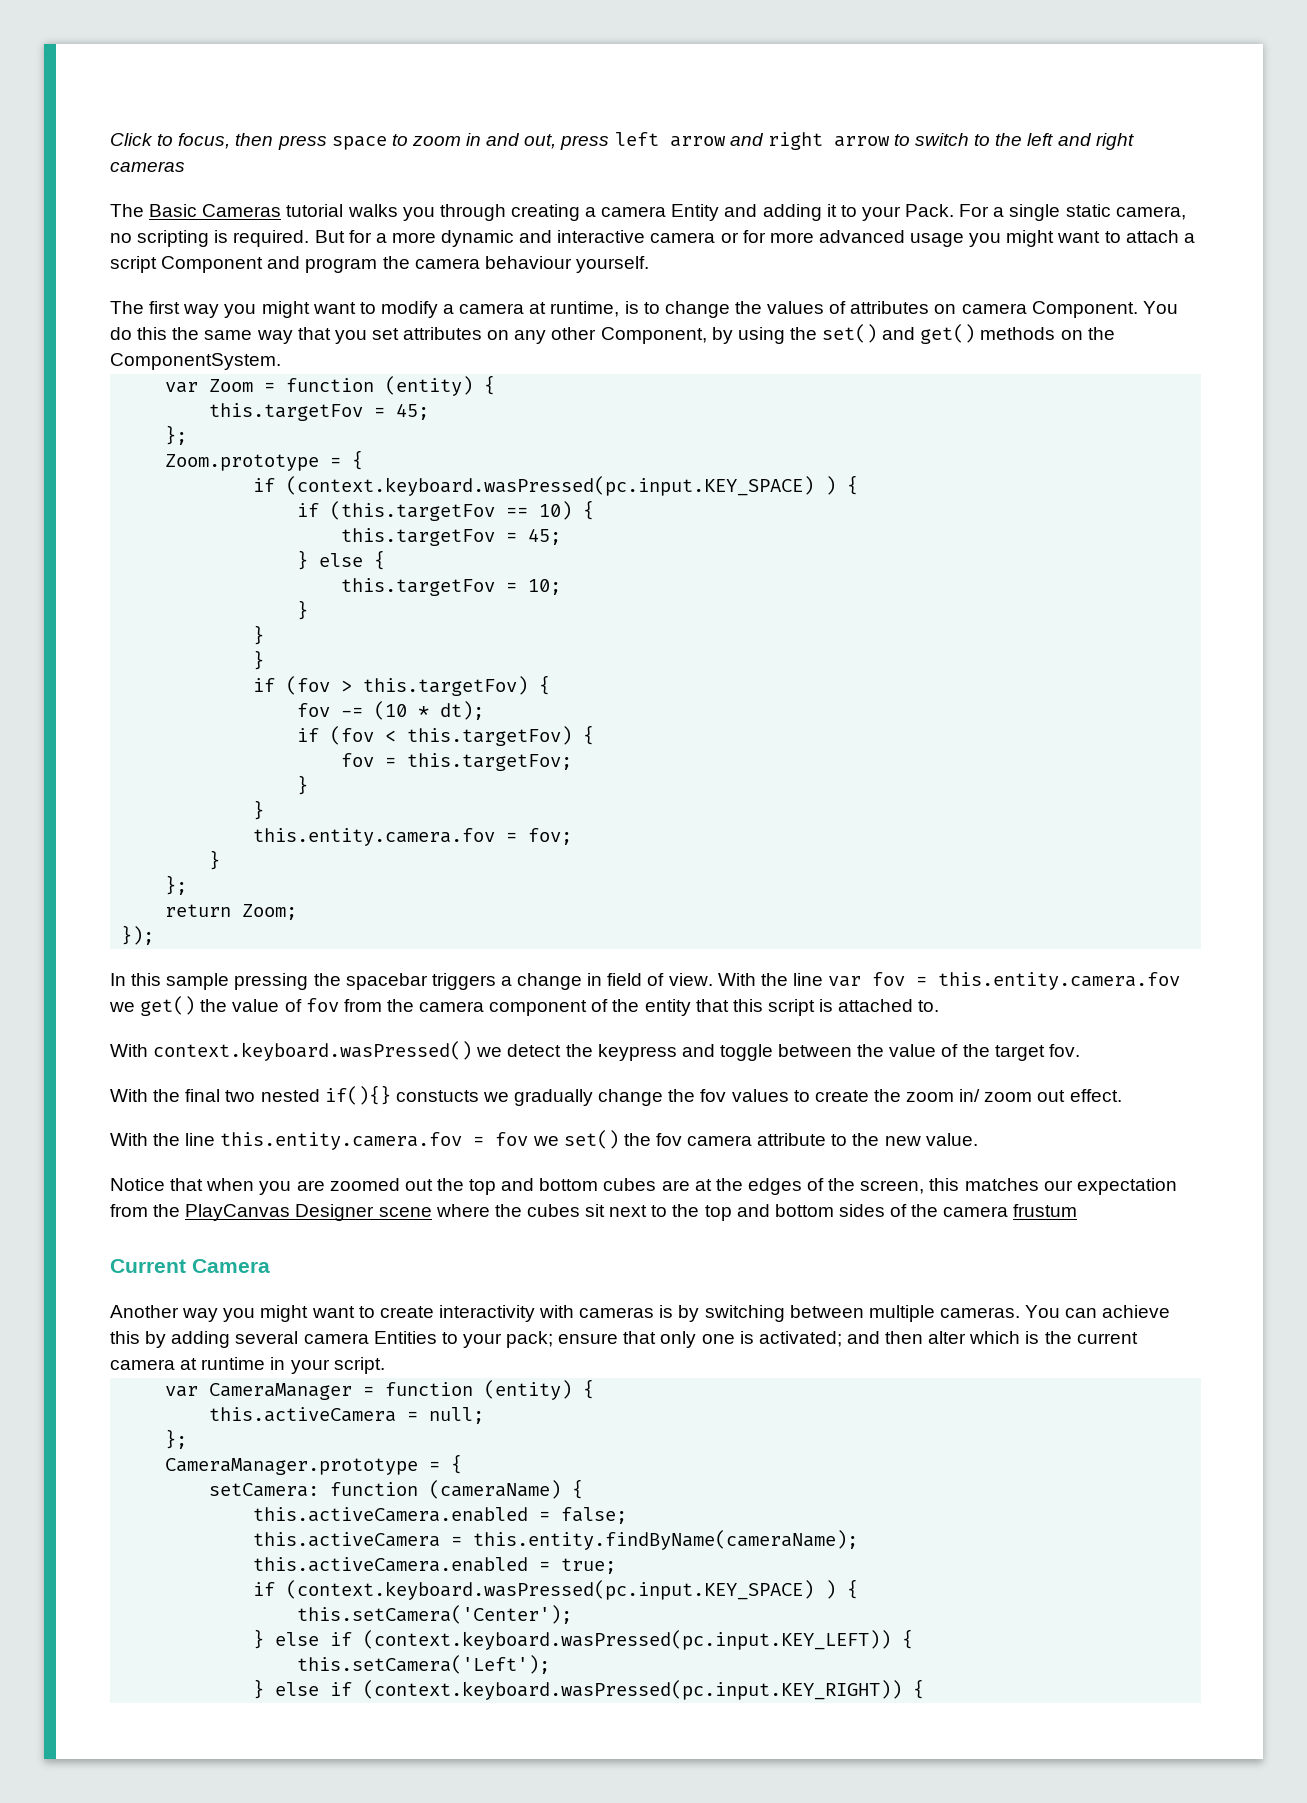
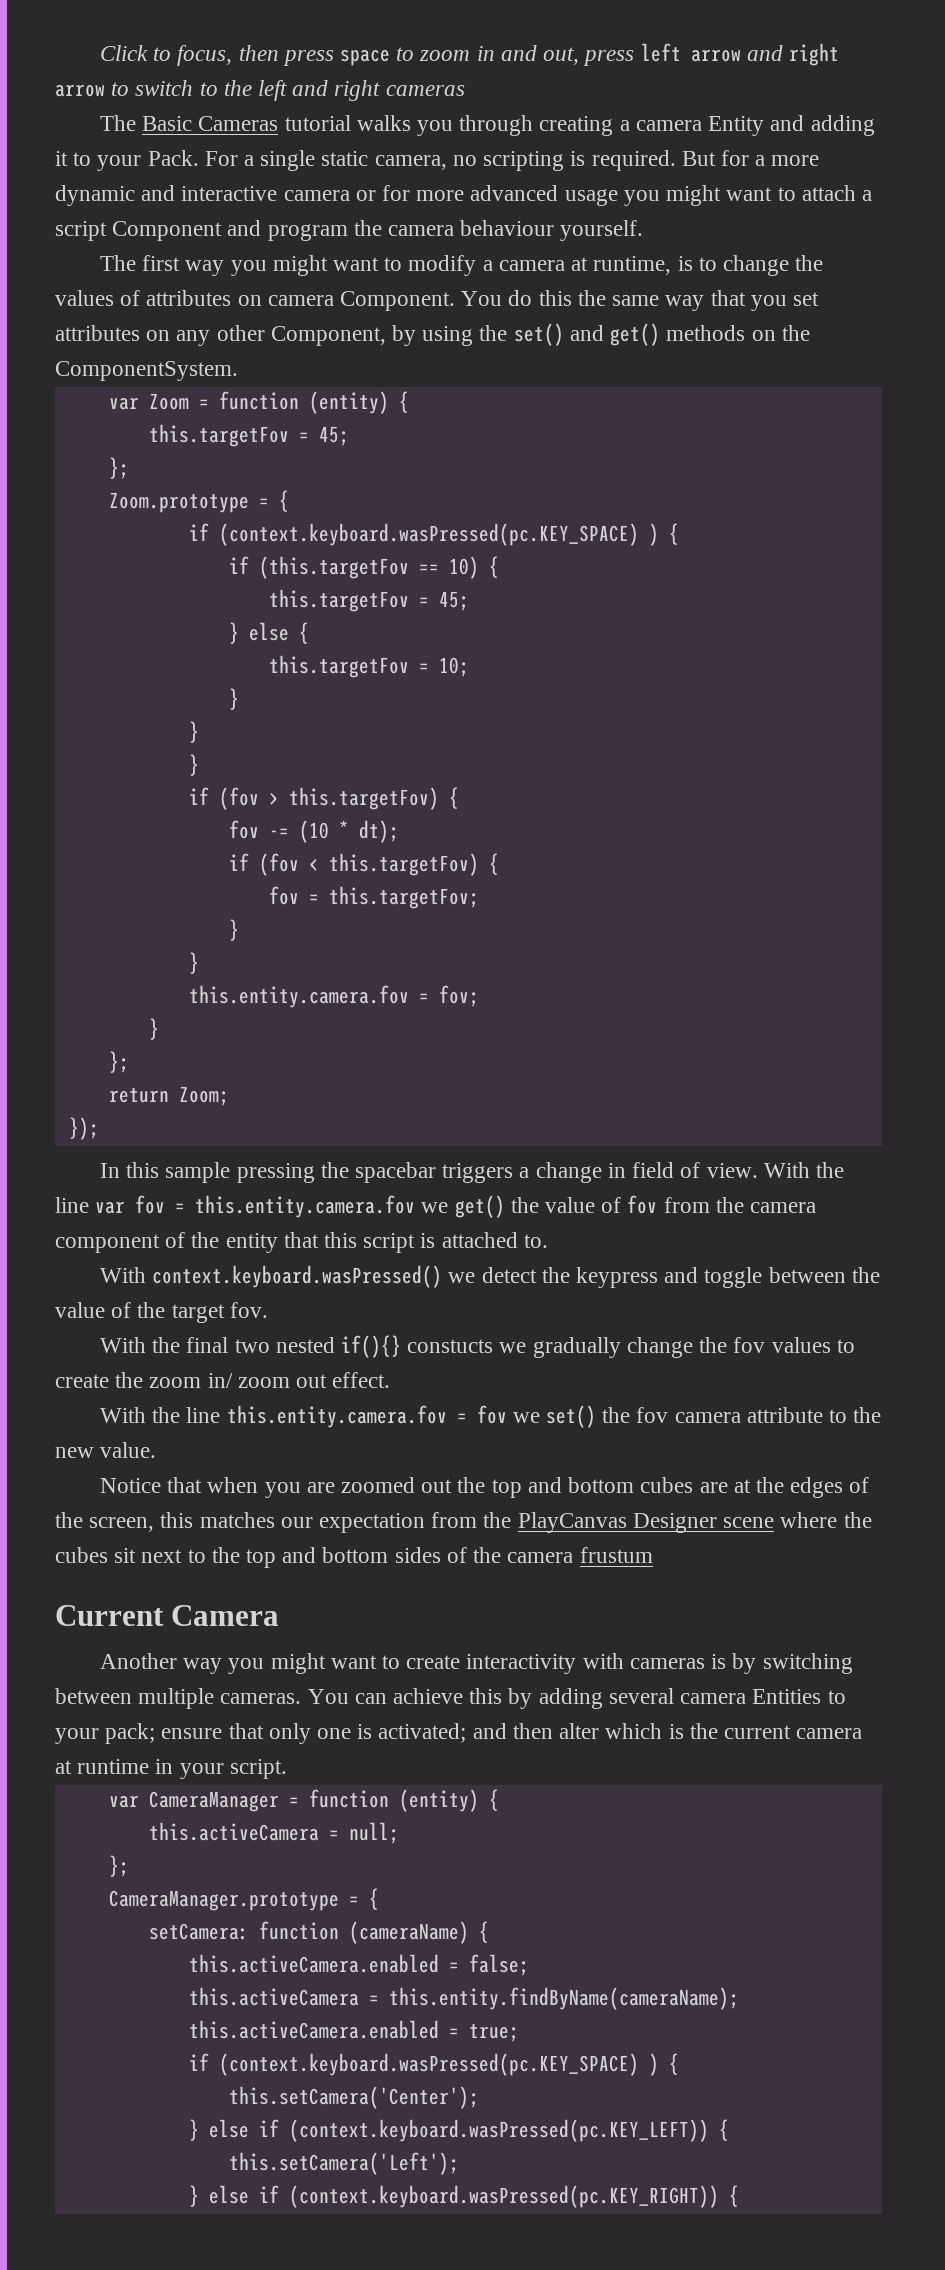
[286,476,815,496] (context.keyboard.wasPressed(pc.input.KEY_SPACE) -> [218,523,639,546] (context.keyboard.wasPressed(pc.KEY_SPACE)
[286,1580,815,1600] (context.keyboard.wasPressed(pc.input.KEY_SPACE) -> [218,2053,639,2076] (context.keyboard.wasPressed(pc.KEY_SPACE)
[363,1630,892,1650] (context.keyboard.wasPressed(pc.input.KEY_LEFT)) -> [288,2119,709,2142] (context.keyboard.wasPressed(pc.KEY_LEFT))
[363,1680,903,1700] (context.keyboard.wasPressed(pc.input.KEY_RIGHT)) -> [288,2185,719,2208] (context.keyboard.wasPressed(pc.KEY_RIGHT))

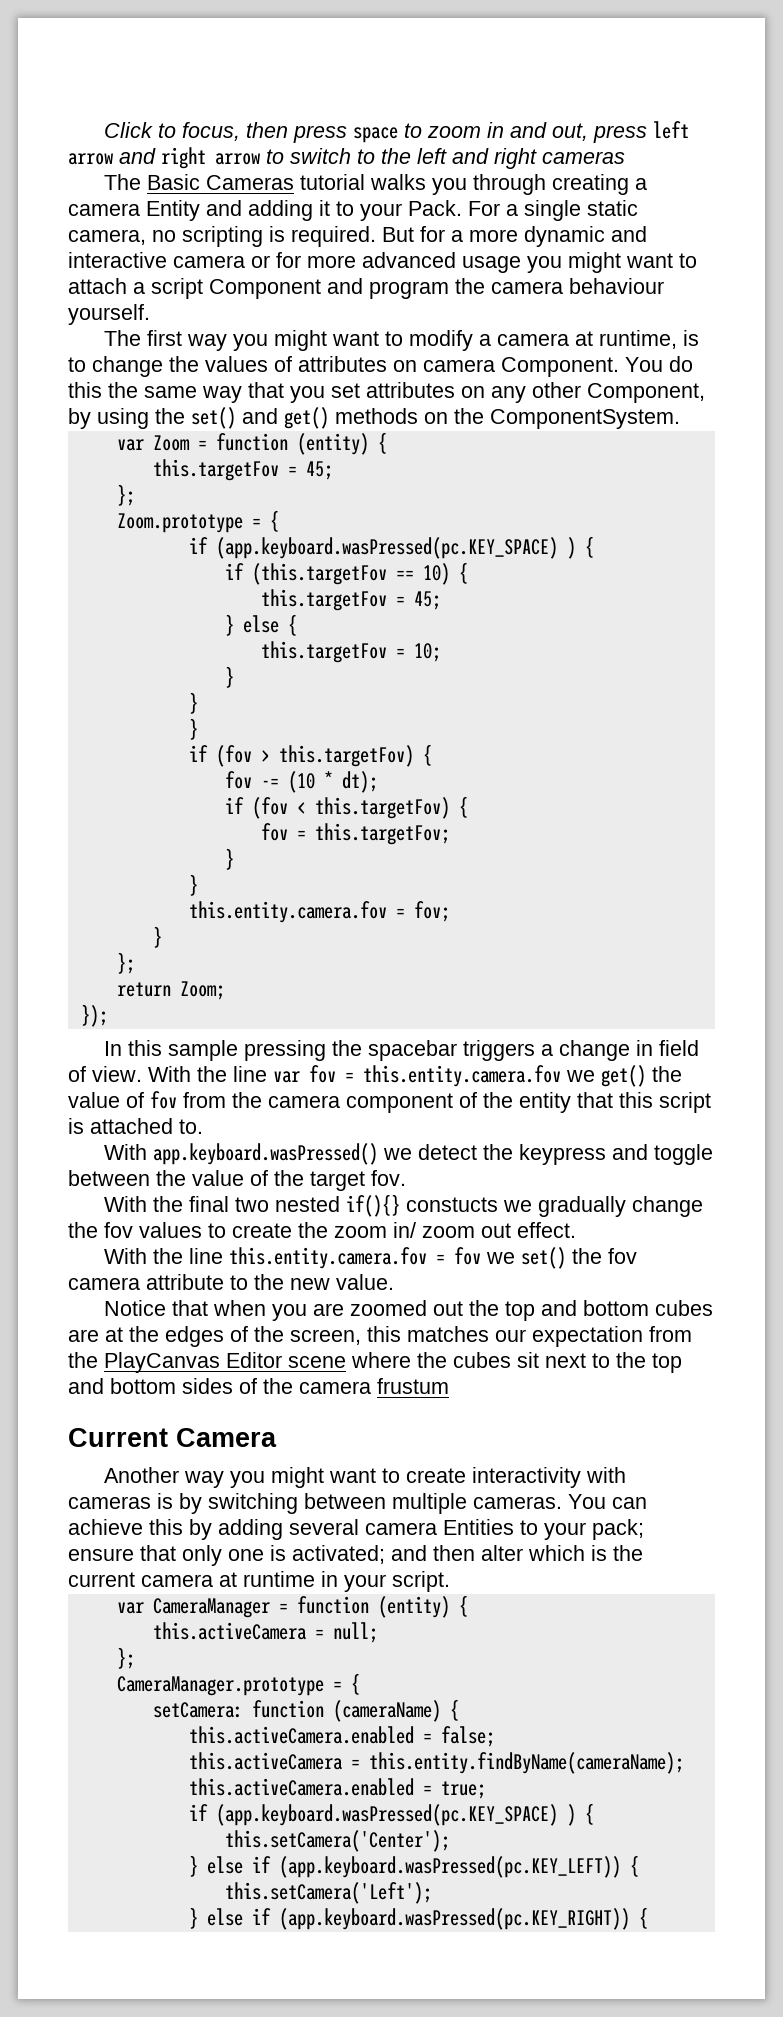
[218,523,639,546] (context.keyboard.wasPressed(pc.KEY_SPACE) -> [215,537,558,559] (app.keyboard.wasPressed(pc.KEY_SPACE)
[152,1265,443,1288] context.keyboard.wasPressed() -> [153,1143,379,1165] app.keyboard.wasPressed()
[632,1513,717,1533] Designer -> [226,1352,282,1368] Editor
[218,2053,639,2076] (context.keyboard.wasPressed(pc.KEY_SPACE) -> [215,1804,558,1826] (app.keyboard.wasPressed(pc.KEY_SPACE)
[288,2119,709,2142] (context.keyboard.wasPressed(pc.KEY_LEFT)) -> [278,1856,621,1878] (app.keyboard.wasPressed(pc.KEY_LEFT))
[288,2185,719,2208] (context.keyboard.wasPressed(pc.KEY_RIGHT)) -> [278,1908,630,1930] (app.keyboard.wasPressed(pc.KEY_RIGHT))

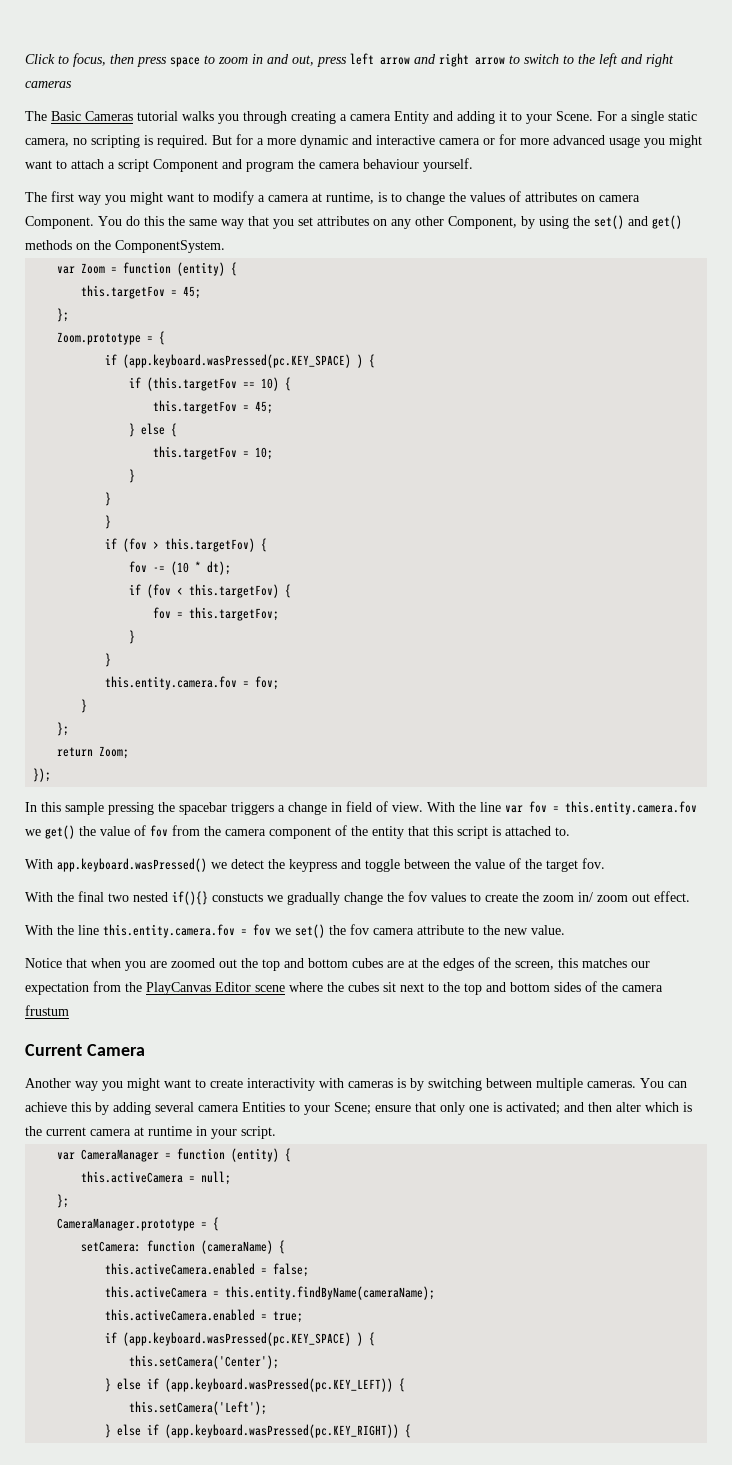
[408,200,462,216] Pack. -> [556,111,593,121] Scene.
[592,1519,644,1540] pack; -> [334,1102,371,1115] Scene;

